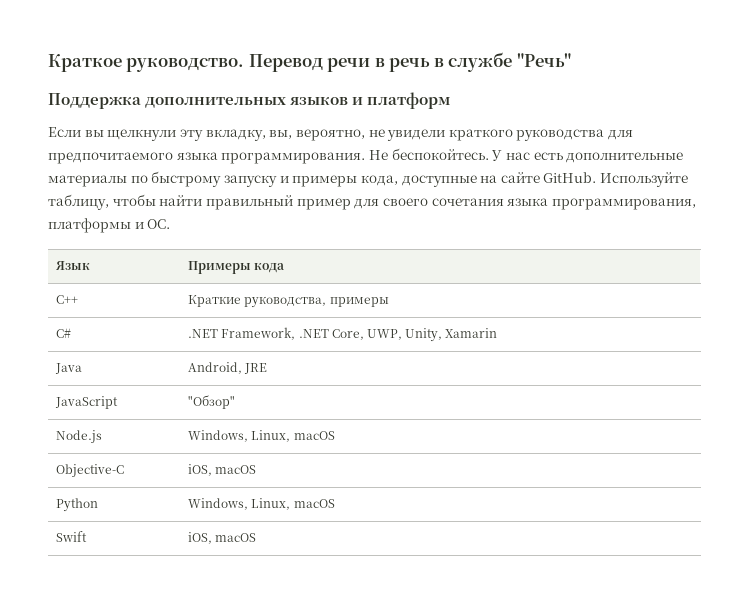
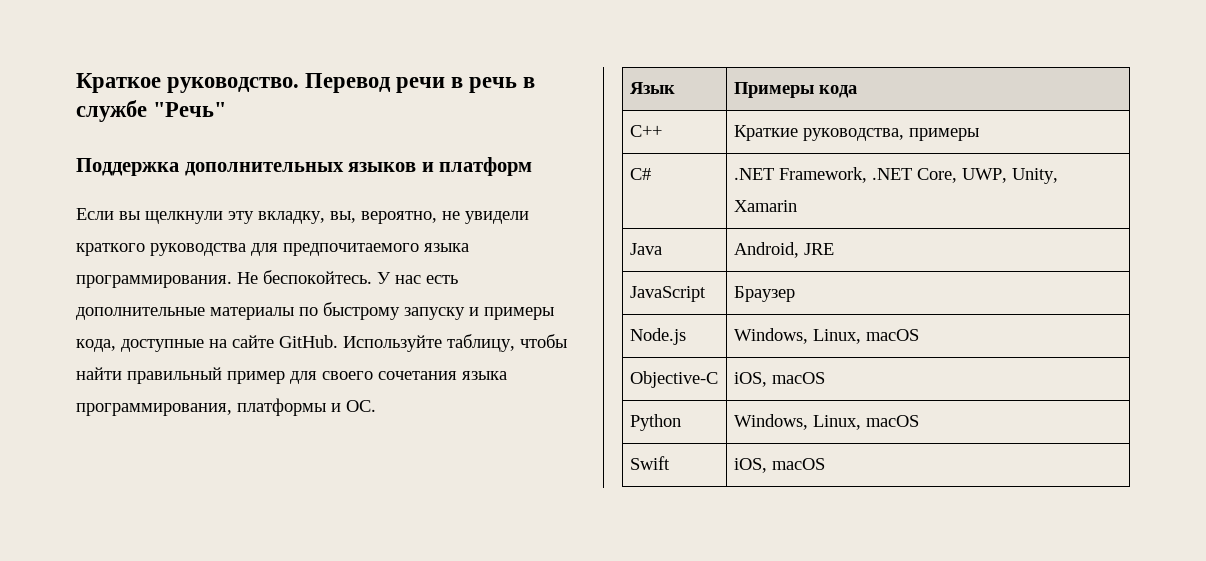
[188,395,236,409] "Обзор" -> [733,286,795,302] Браузер

